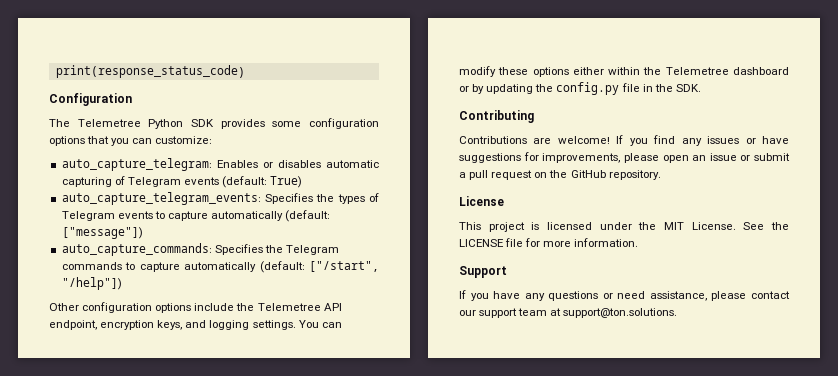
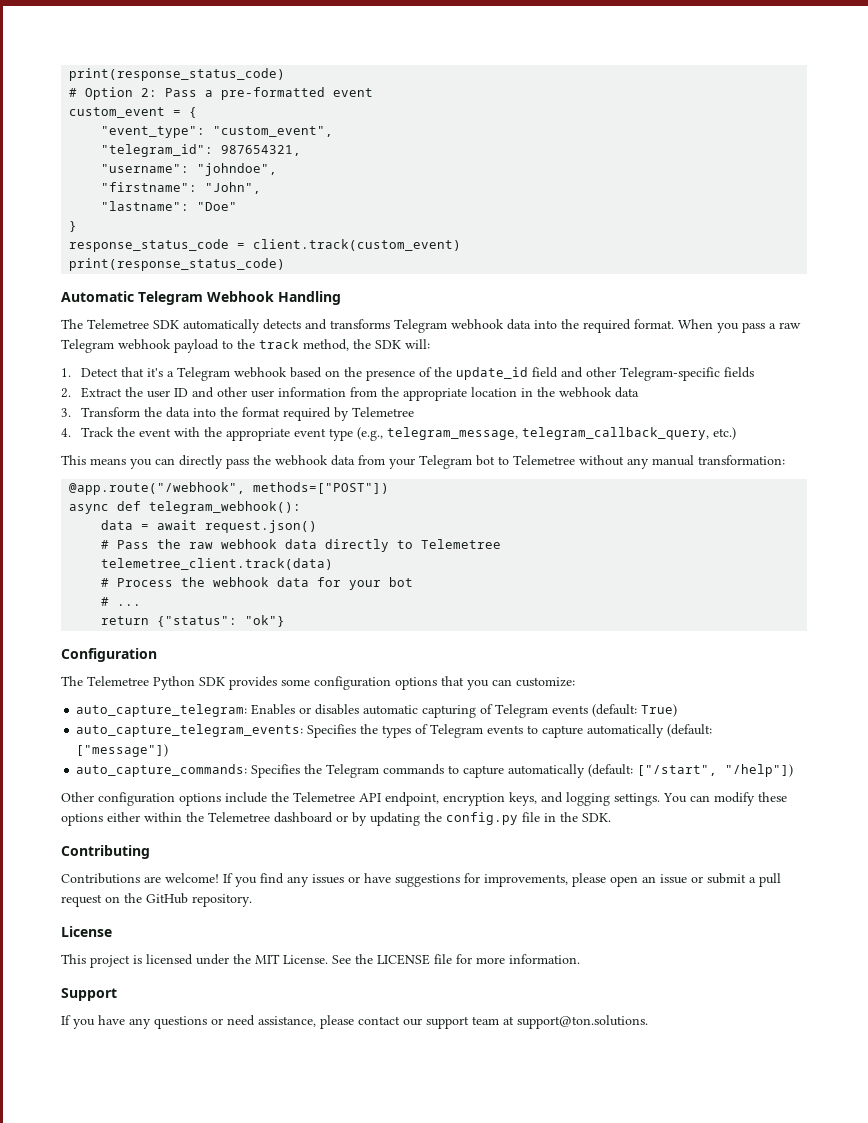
[55,65,245,78] print(response_status_code) -> [69,68,286,81] [69,87,374,100] [69,107,198,118] [101,126,334,138] [101,144,302,157] [101,163,278,176] [101,182,262,194] [101,201,238,211] [69,221,78,232] [69,239,462,252] [69,258,286,271] [61,291,341,305] [61,319,801,333] [61,339,430,353] [61,367,754,381] [61,387,639,401] [61,407,414,421] [61,427,736,441] [61,455,785,469] [69,482,390,495] [69,501,302,514] [101,520,318,533] [101,539,502,552] [101,558,334,570] [101,577,414,590] [101,597,142,606] [101,615,286,627] print(response_status_code) // # Option 2: Pass a pre-formatted event // custom_event = { // "event_type": "custom_event", // "telegram_id": 987654321, // "username": "johndoe", // "firstname": "John", // "lastname": "Doe" // } // response_status_code = client.track(custom_event) // print(response_status_code) // Automatic Telegram Webhook Handling // The Telemetree SDK automatically detects and transforms Telegram webhook data into the required format. When you pass a raw Telegram webhook payload to the track method, the SDK will: // 1. Detect that it's a Telegram webhook based on the presence of the update_id field and other Telegram-specific fields // 2. Extract the user ID and other user information from the appropriate location in the webhook data // 3. Transform the data into the format required by Telemetree // 4. Track the event with the appropriate event type (e.g., telegram_message, telegram_callback_query, etc.) // This means you can directly pass the webhook data from your Telegram bot to Telemetree without any manual transformation: // @app.route("/webhook", methods=["POST"]) // async def telegram_webhook(): // data = await request.json() // # Pass the raw webhook data directly to Telemetree // telemetree_client.track(data) // # Process the webhook data for your bot // # ... // return {"status": "ok"}

